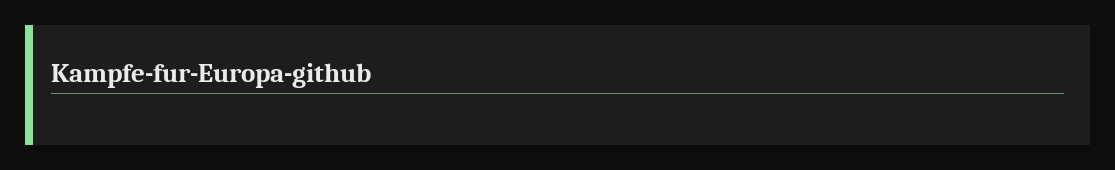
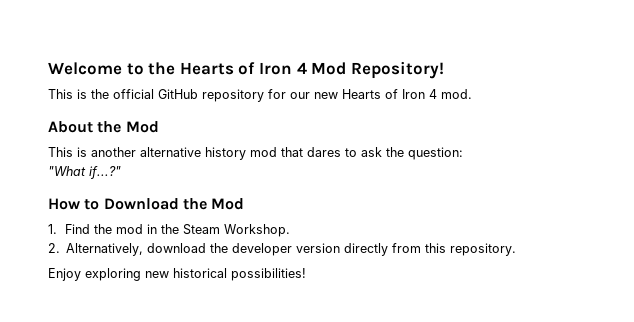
[51,63,371,88] Kampfe-fur-Europa-github -> [48,61,444,79] [48,89,472,102] [48,121,159,133] [48,147,463,160] [48,166,121,179] [48,198,245,210] [48,224,290,237] [48,243,517,256] [48,268,306,281] Welcome to the Hearts of Iron 4 Mod Repository! // This is the official GitHub repository for our new Hearts of Iron 4 mod. // About the Mod // This is another alternative history mod that dares to ask the question: // "What if...?" // How to Download the Mod // 1. Find the mod in the Steam Workshop. // 2. Alternatively, download the developer version directly from this repository. // Enjoy exploring new historical possibilities!

